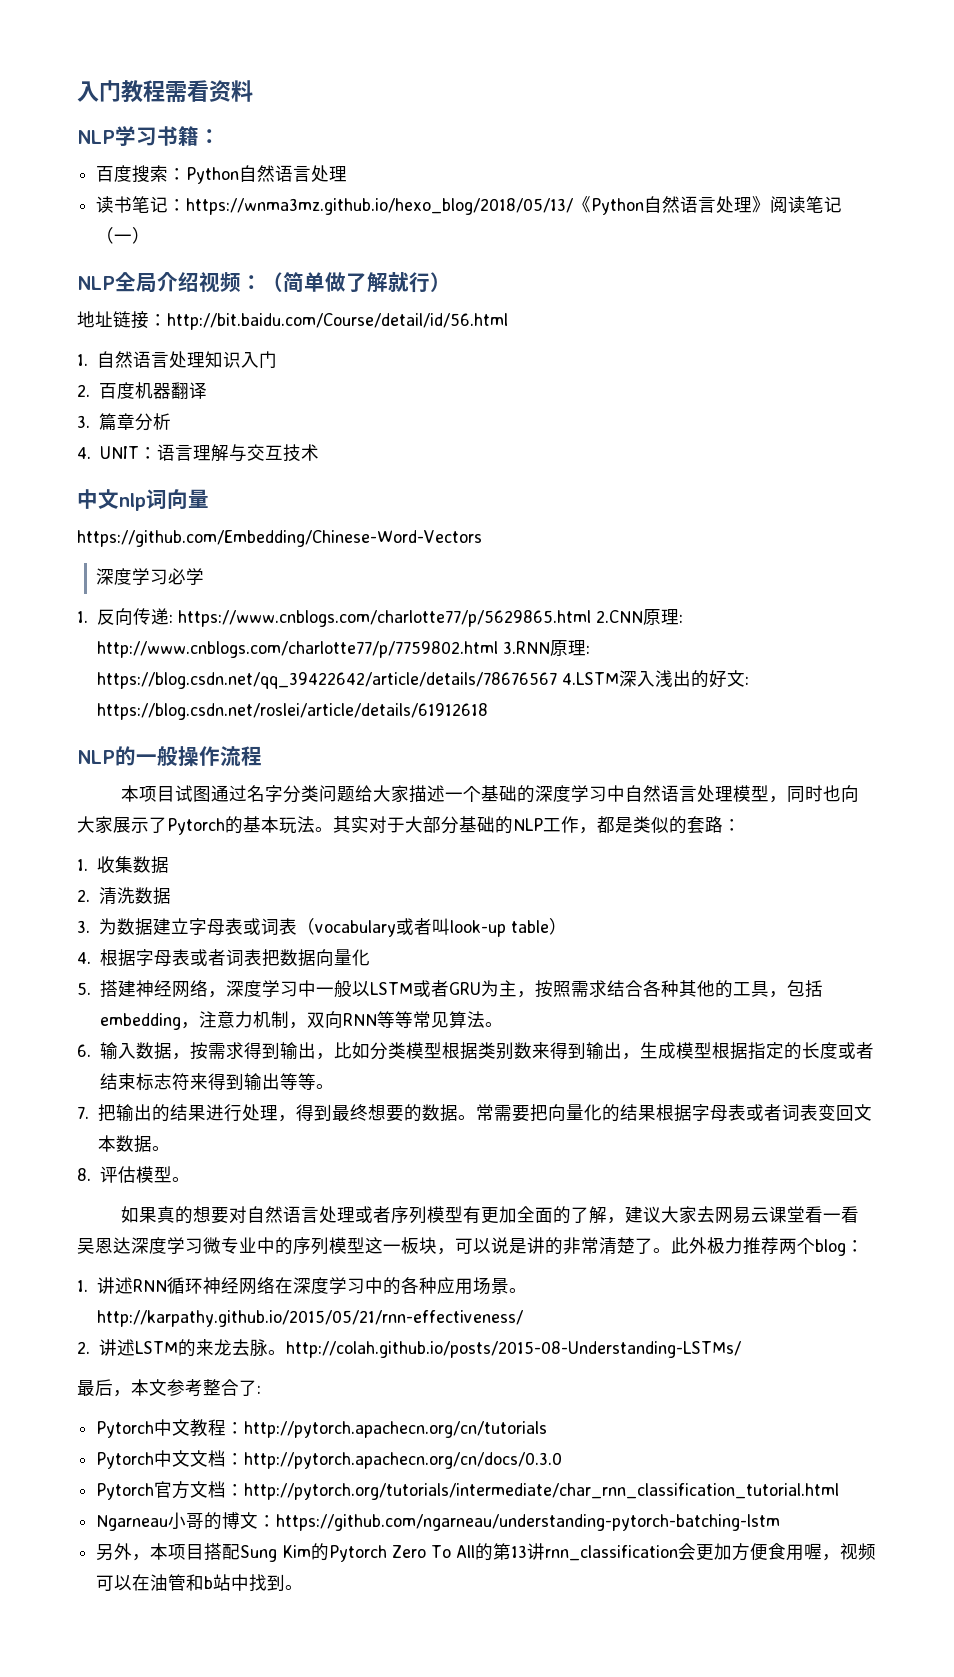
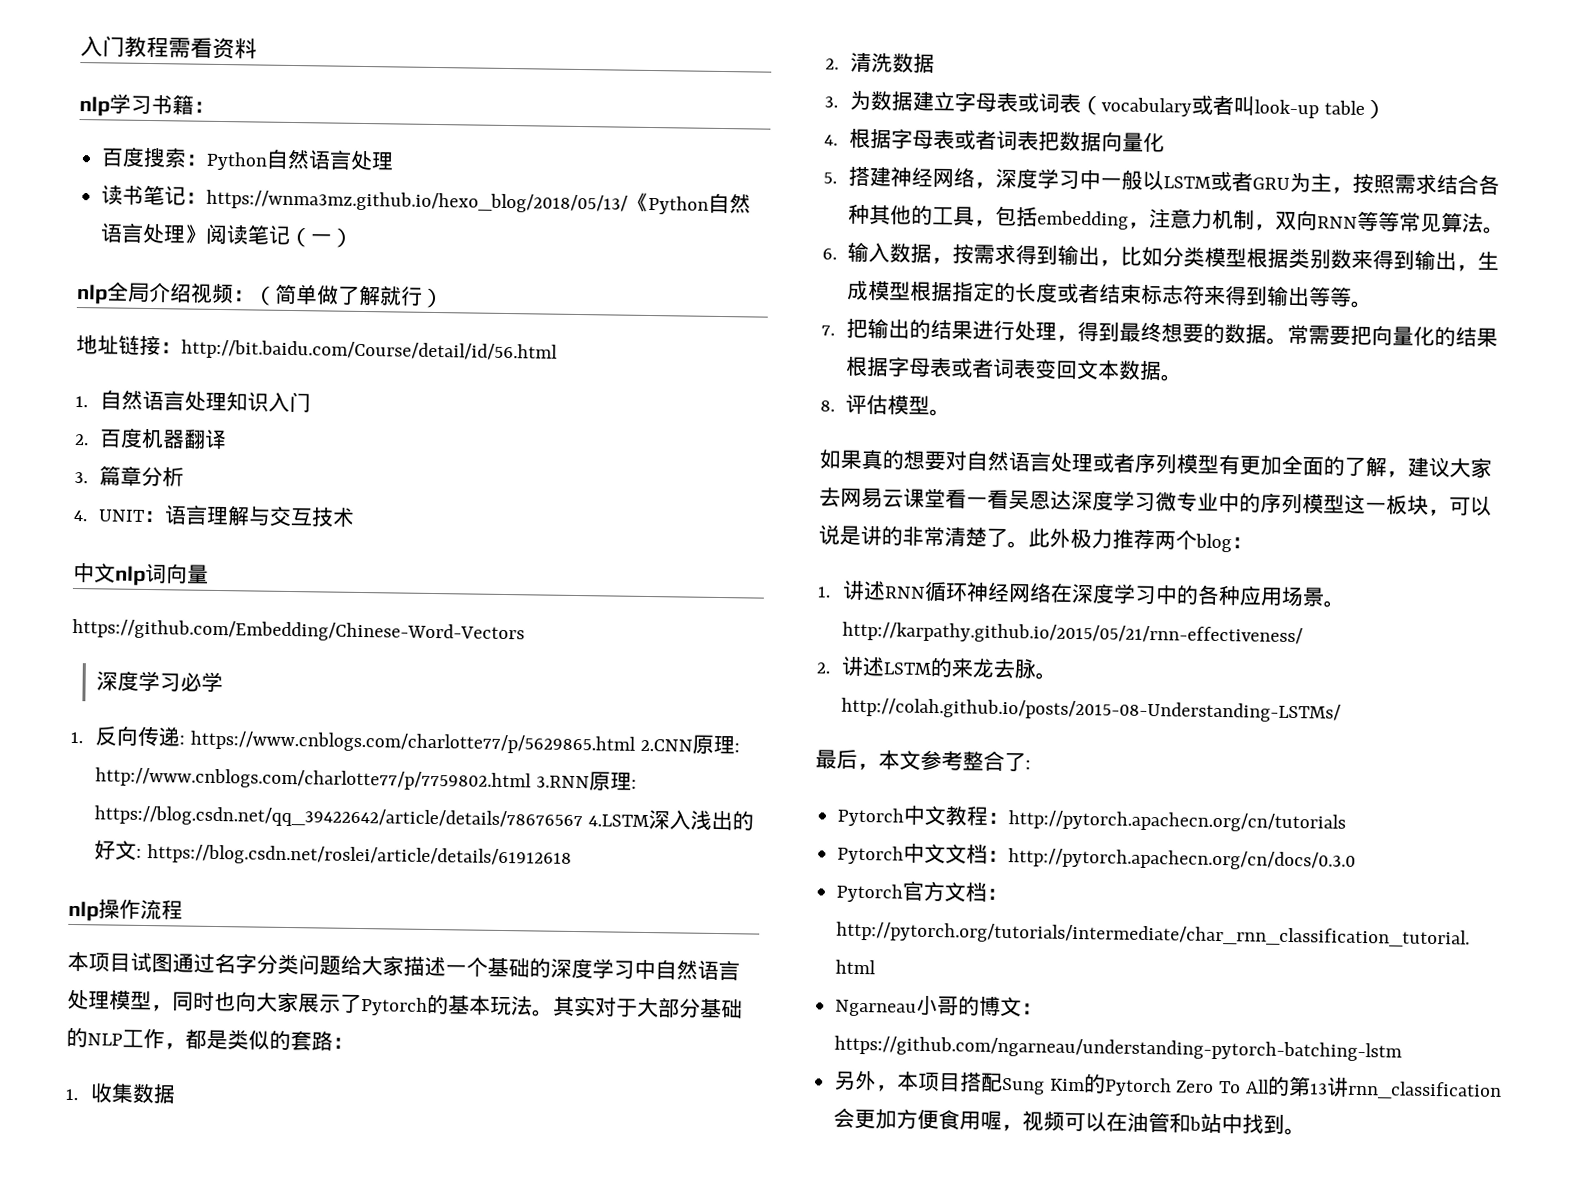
[77,130,115,144] NLP -> [79,96,110,117] nlp
[77,276,115,290] NLP -> [76,284,108,305] nlp
[77,746,178,766] NLP的一般 -> [68,900,99,922] nlp

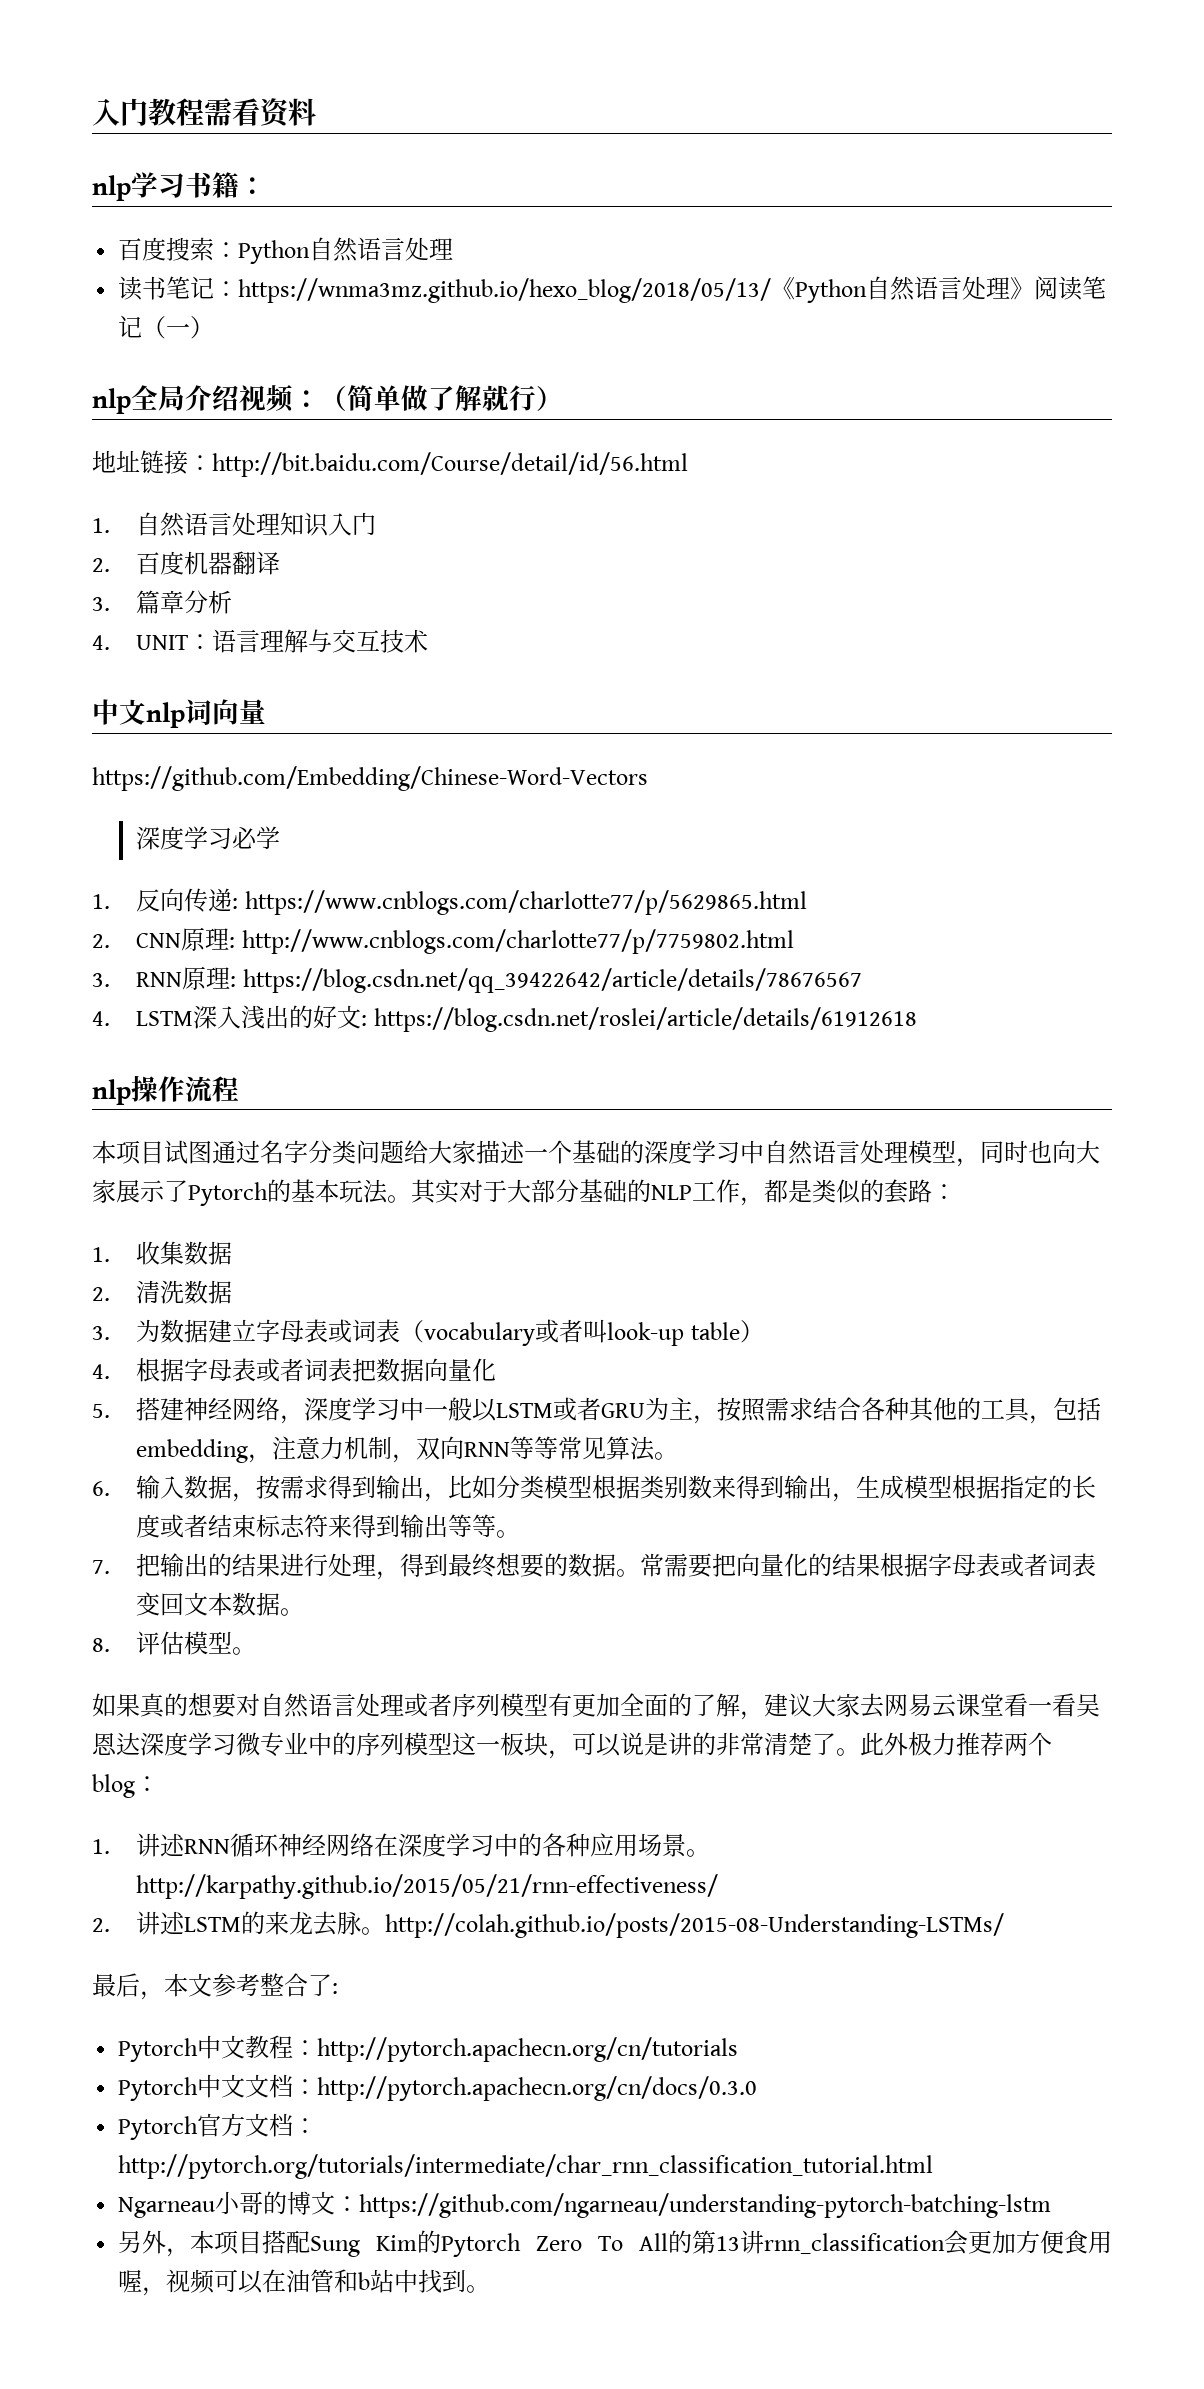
[639,738,693,752] 2.CNN -> [92,933,182,948] // 2. CNN
[536,775,591,789] 3.RNN -> [92,972,183,987] // 3. RNN
[588,814,650,828] 4.LSTM -> [92,1011,194,1026] // 4. LSTM

